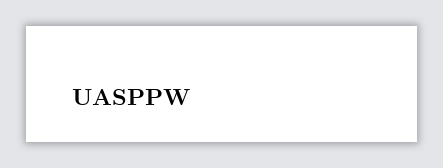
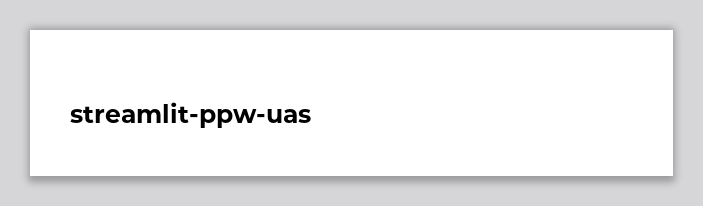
[72,89,190,105] UASPPW -> [70,102,311,128] streamlit-ppw-uas

